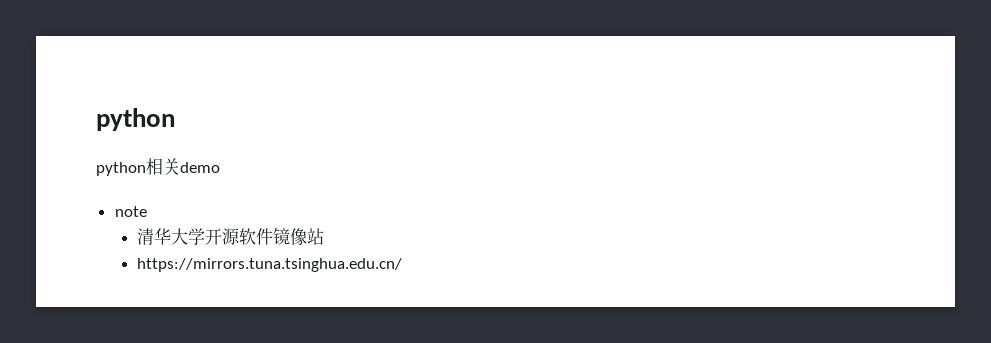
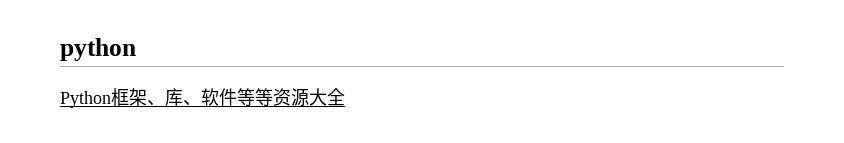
[96,158,220,176] [114,206,147,217] [137,227,325,246] [137,258,403,272] python相关demo // note // 清华大学开源软件镜像站 // https://mirrors.tuna.tsinghua.edu.cn/ -> [60,88,345,108] Python框架、库、软件等等资源大全

